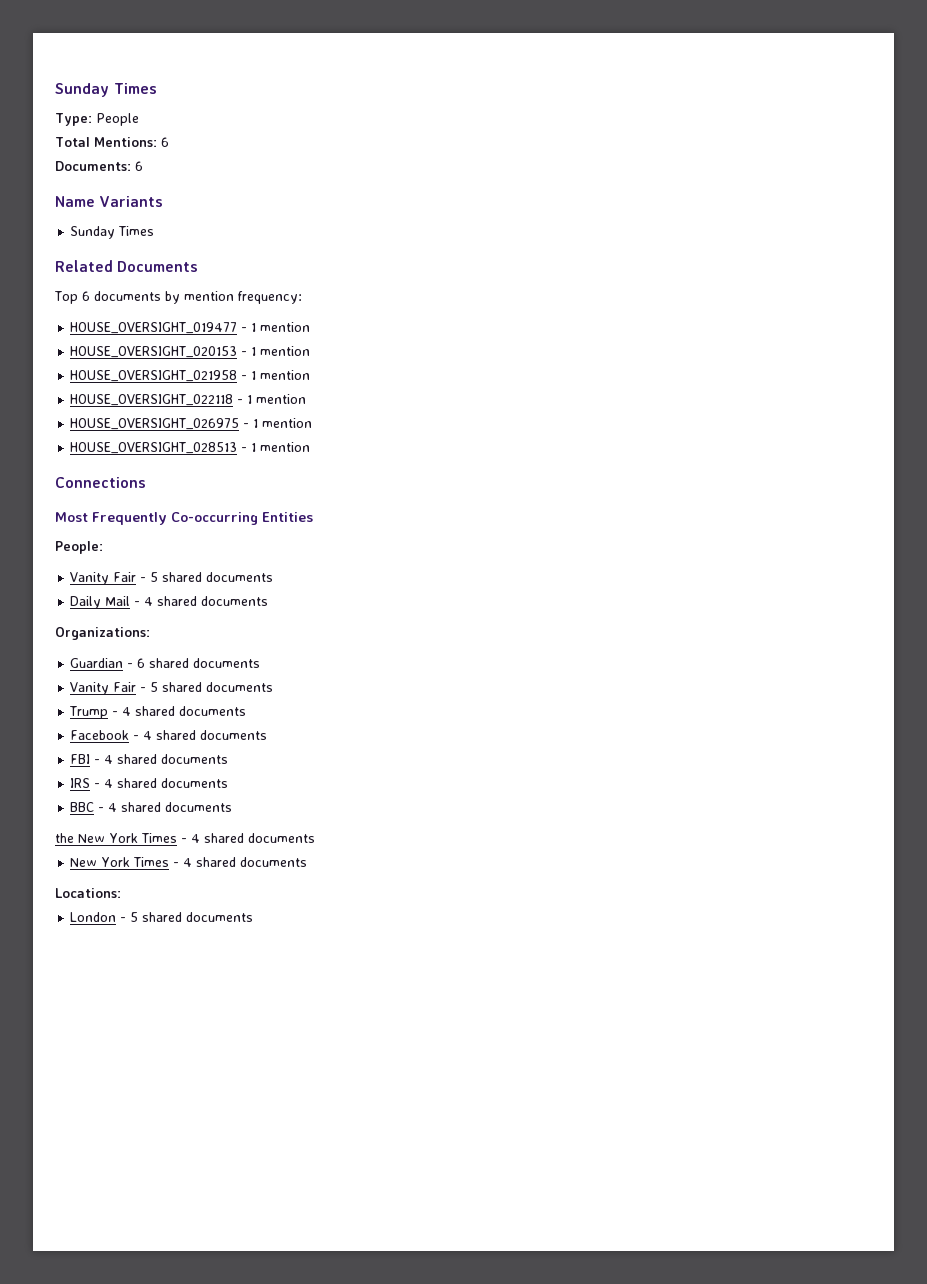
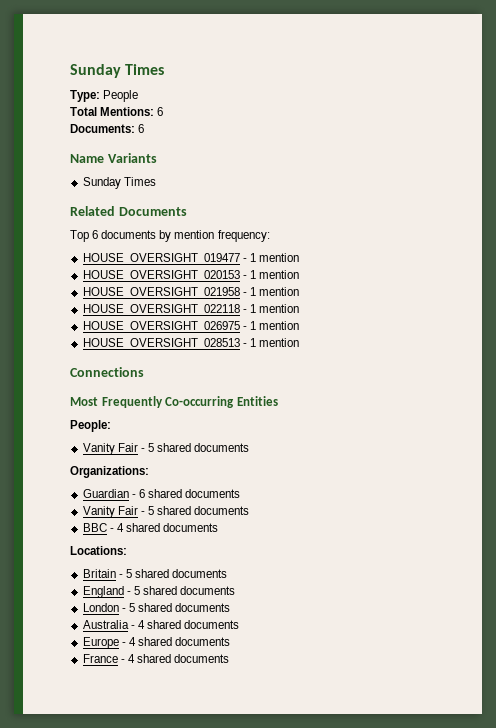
[70,596,269,609] // Daily Mail - 4 shared documents -> (250, 447) none
[69,706,247,719] [70,730,268,740] [70,754,229,764] [70,778,229,788] // Trump - 4 shared documents // Facebook - 4 shared documents // FBI - 4 shared documents // IRS - 4 shared documents -> (250, 510) none
[55,833,315,843] [70,857,308,867] [55,888,121,898] the New York Times - 4 shared documents // New York Times - 4 shared documents // Locations: -> [70,546,127,555] [82,569,228,578] [82,586,236,598] Locations: // Britain - 5 shared documents // England - 5 shared documents
(254, 917) none -> [82,620,240,629] [82,637,231,649] [82,654,230,663] // Australia - 4 shared documents // Europe - 4 shared documents // France - 4 shared documents

